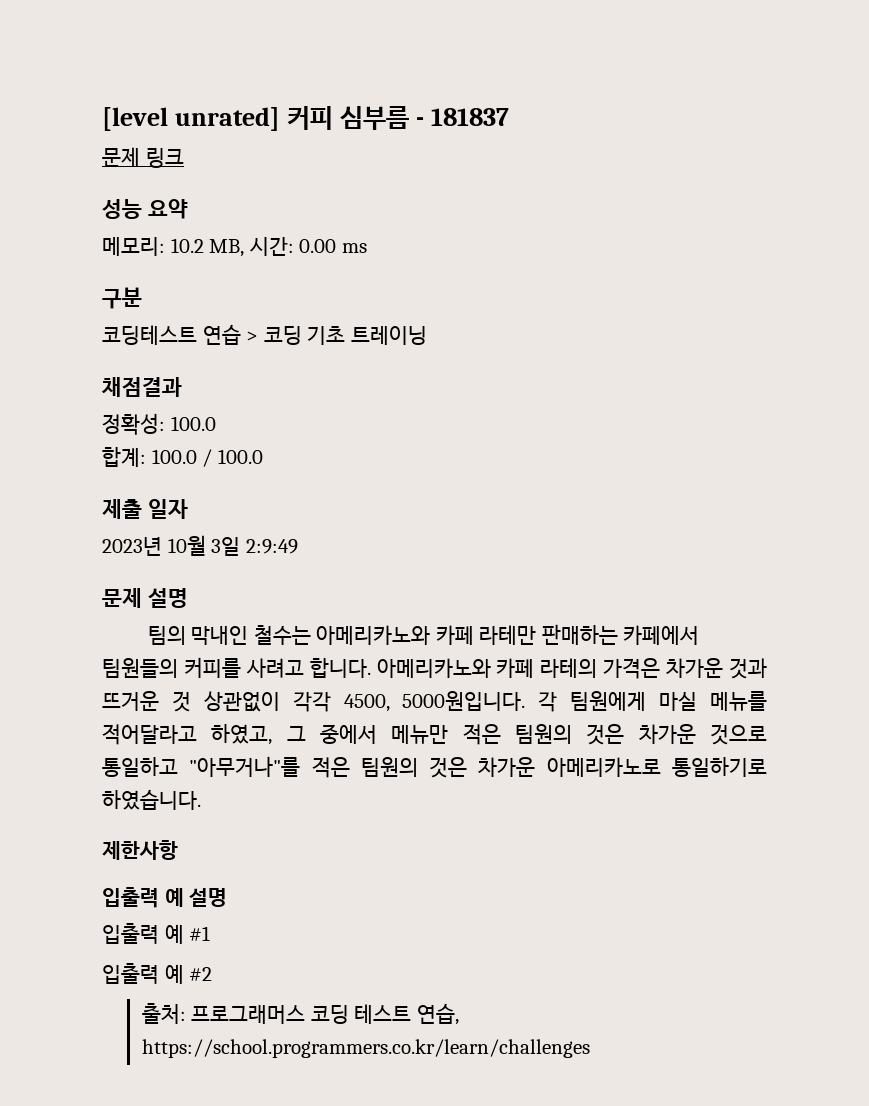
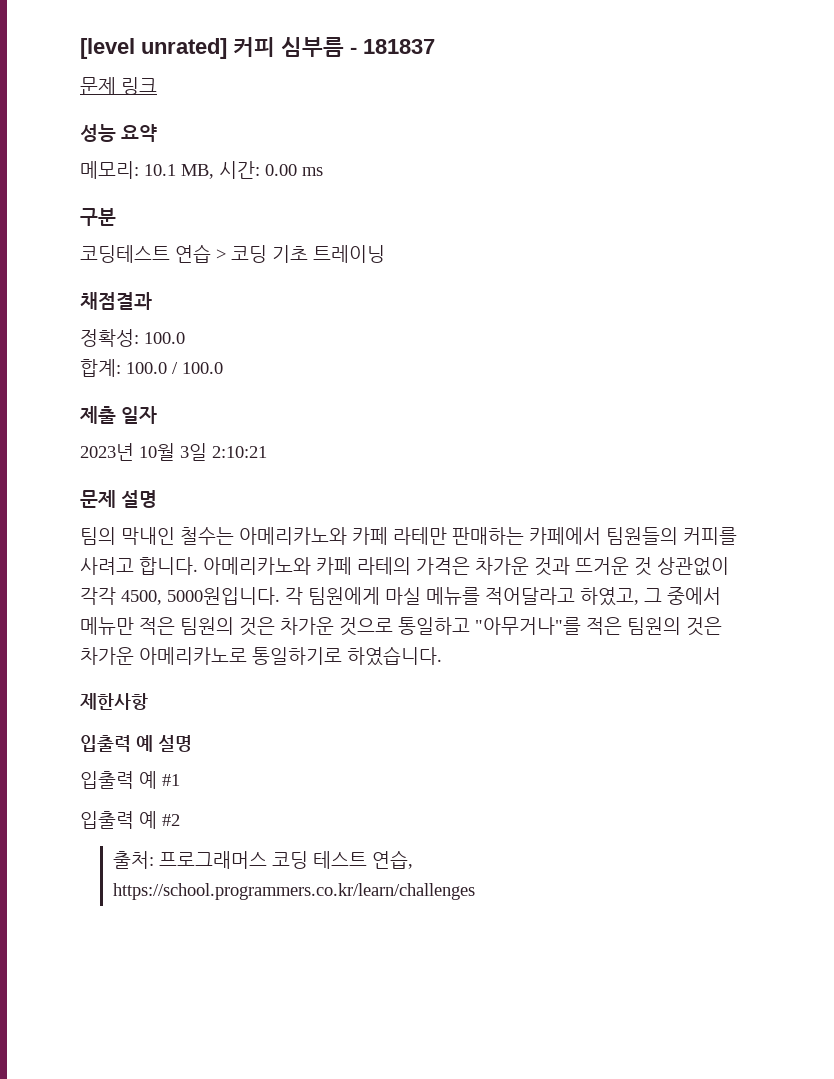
[170,238,204,253] 10.2 -> [144,164,176,176] 10.1
[245,539,298,554] 2:9:49 -> [212,446,267,458] 2:10:21

